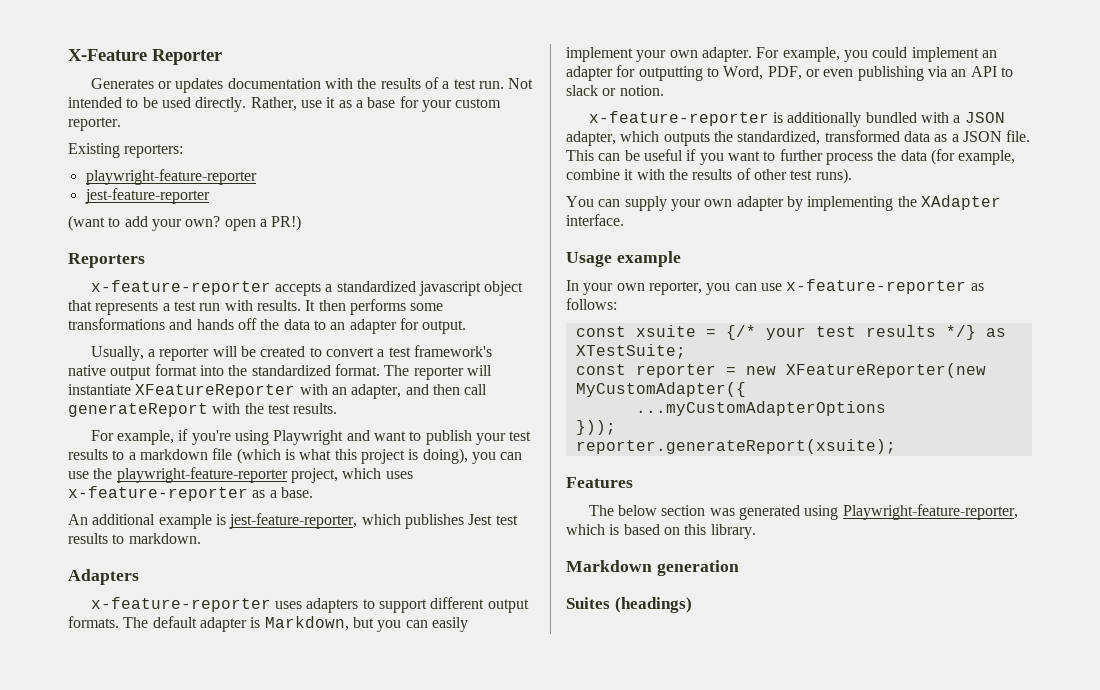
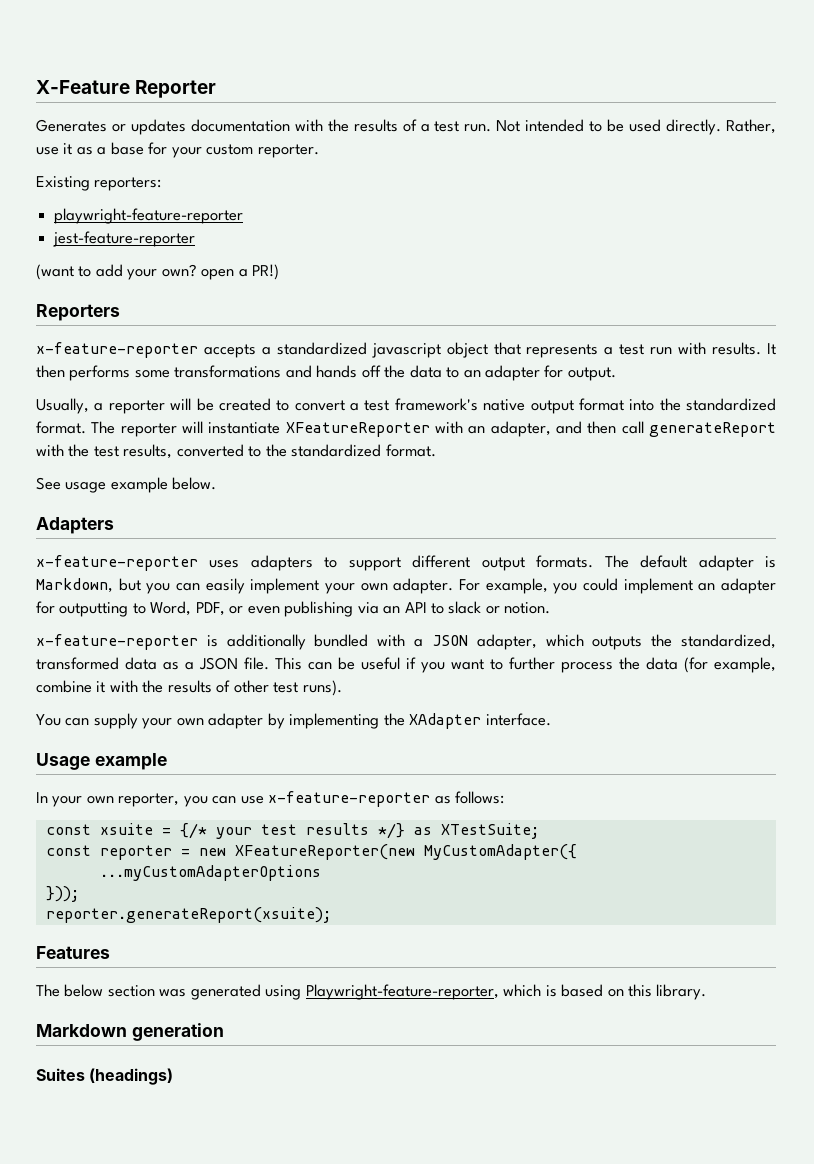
[293,403,338,414] [90,429,532,445] [68,448,523,464] [68,467,413,483] [68,486,313,501] [68,513,518,529] [68,533,201,544] results. // For example, if you're using Playwright and want to publish your test results to a markdown file (which is what this project is doing), you can use the playwright-feature-reporter project, which uses x-feature-reporter as a base. // An additional example is jest-feature-reporter, which publishes Jest test results to markdown. -> [123,444,436,459] [36,477,217,493] results, converted to the standardized format. // See usage example below.

